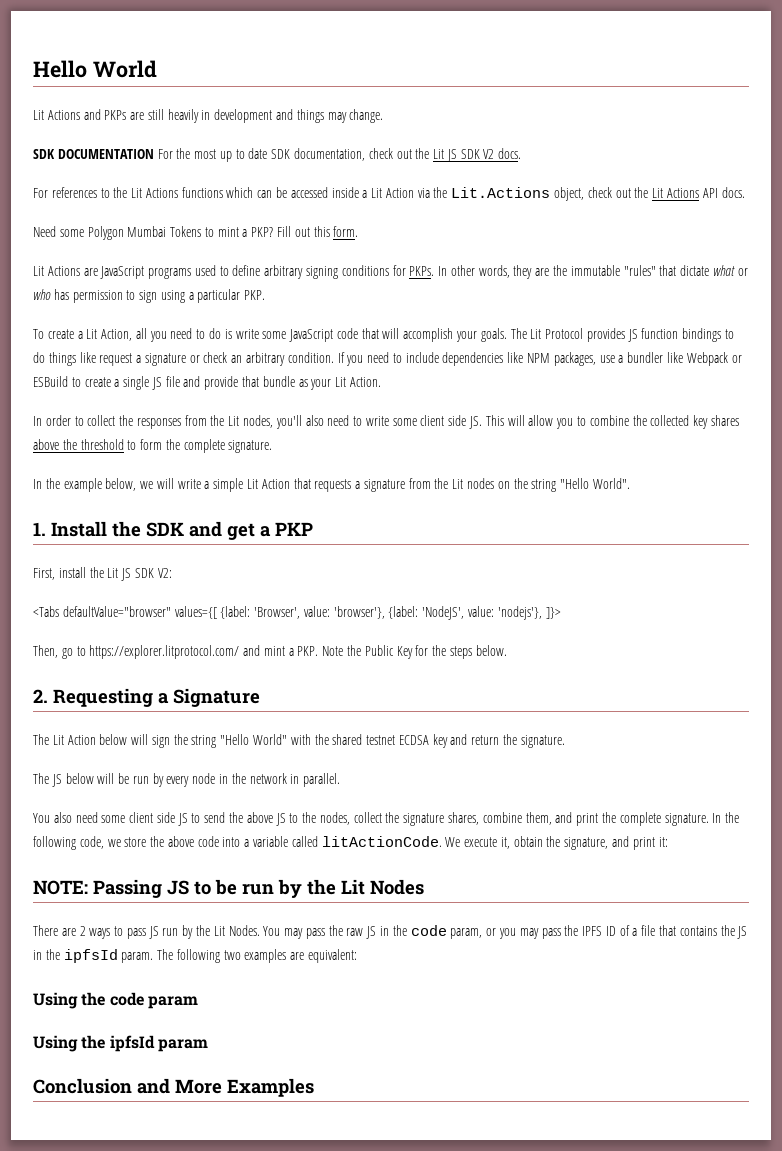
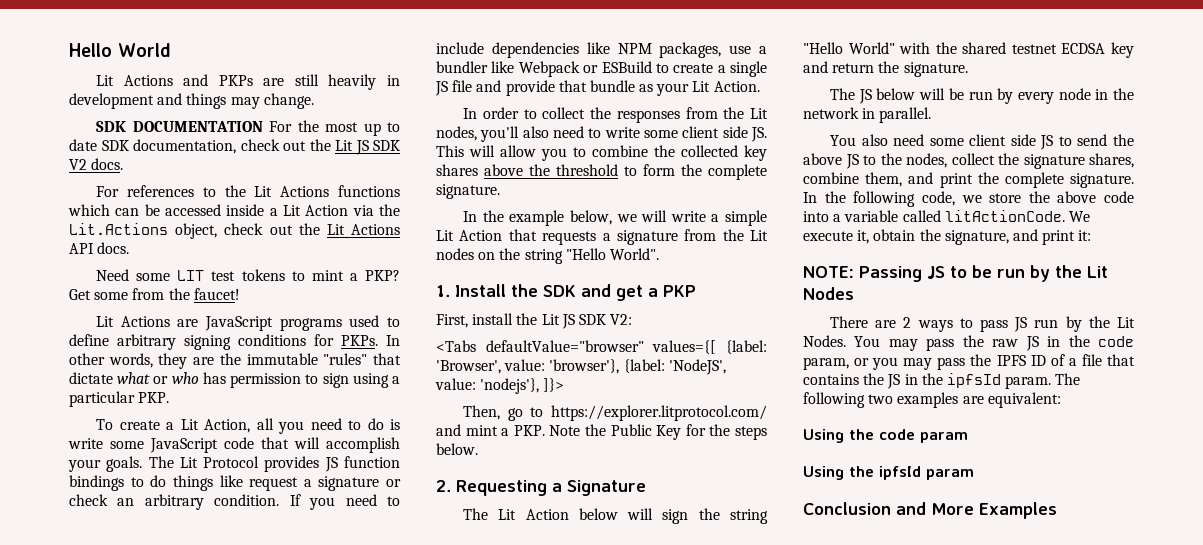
[87,226,202,240] Polygon Mumbai Tokens -> [177,269,285,281] LIT test tokens
[277,226,359,237] Fill out this form. -> [69,288,240,300] Get some from the faucet!

